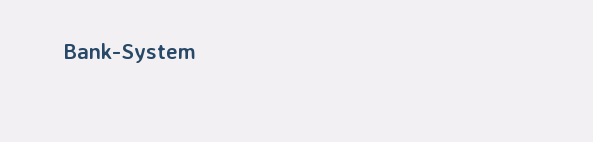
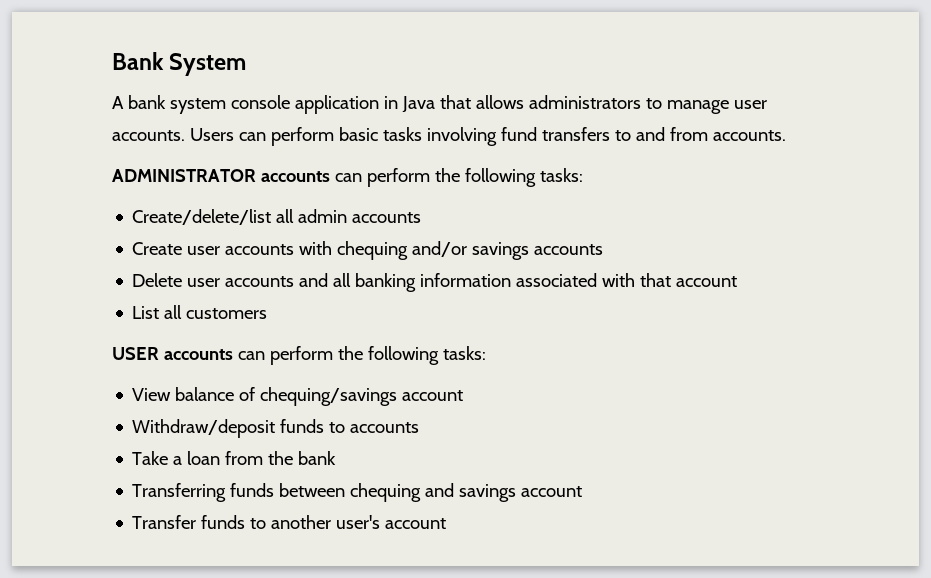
[64,43,196,63] Bank-System -> [112,52,247,76] [112,95,767,114] [112,127,786,146] [112,168,583,187] [132,209,422,225] [132,241,604,260] [132,273,738,292] [132,305,268,319] [112,346,486,365] [132,387,464,406] [132,419,420,438] [132,451,337,465] [132,483,583,502] [132,515,447,529] Bank System // A bank system console application in Java that allows administrators to manage user accounts. Users can perform basic tasks involving fund transfers to and from accounts. // ADMINISTRATOR accounts can perform the following tasks: // Create/delete/list all admin accounts // Create user accounts with chequing and/or savings accounts // Delete user accounts and all banking information associated with that account // List all customers // USER accounts can perform the following tasks: // View balance of chequing/savings account // Withdraw/deposit funds to accounts // Take a loan from the bank // Transferring funds between chequing and savings account // Transfer funds to another user's account

